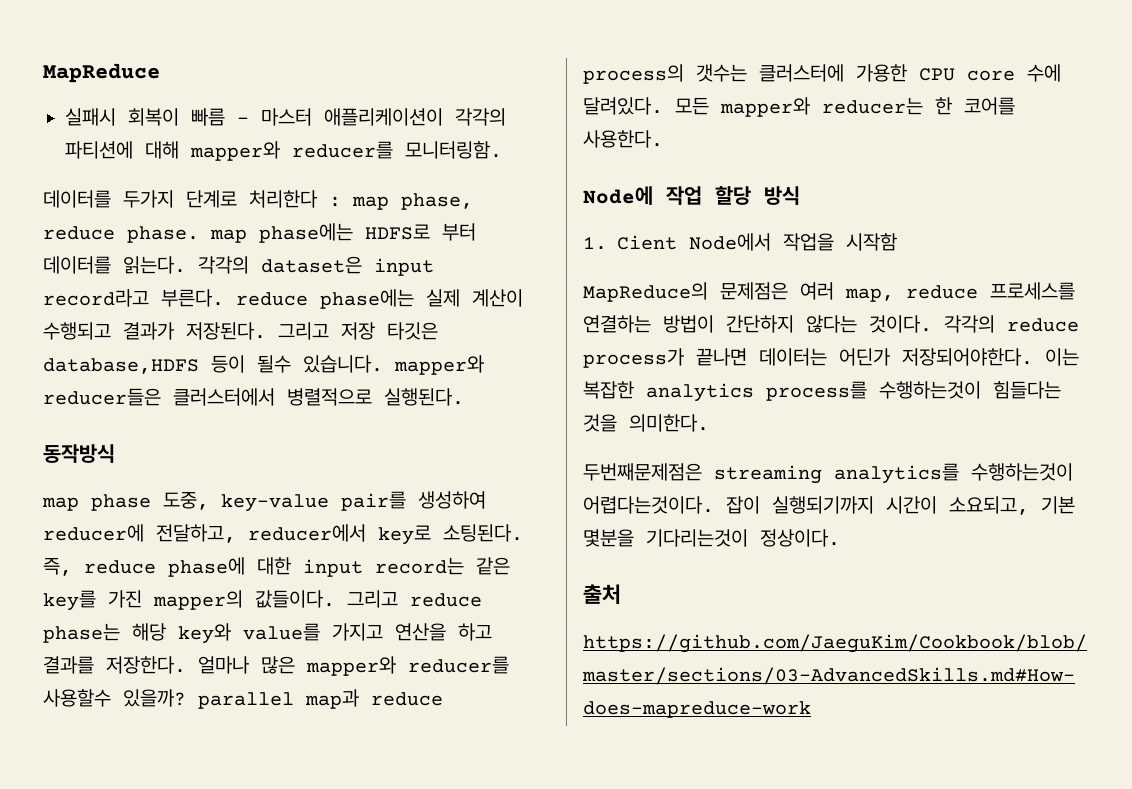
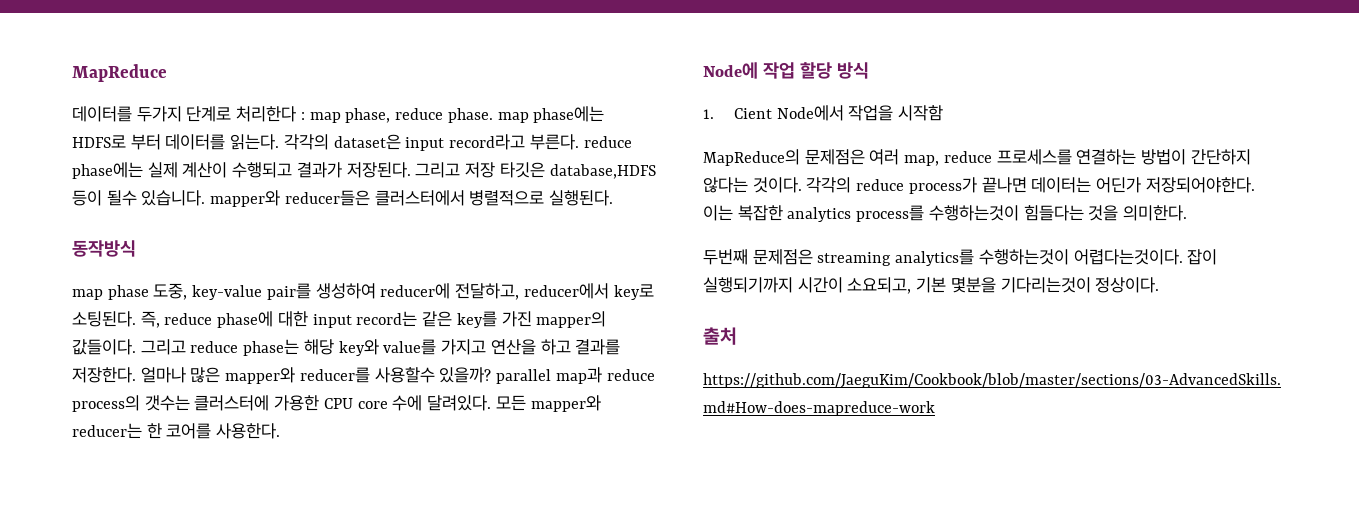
[65,108,506,126] [65,141,502,161] // 실패시 회복이 빠름 - 마스터 애플리케이션이 각각의 파티션에 대해 mapper와 reducer를 모니터링함. -> (167, 73) none
[583,463,702,481] 두번째문제점은 -> [703,249,813,265] 두번째 문제점은

